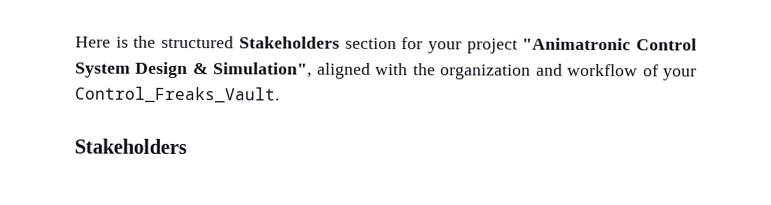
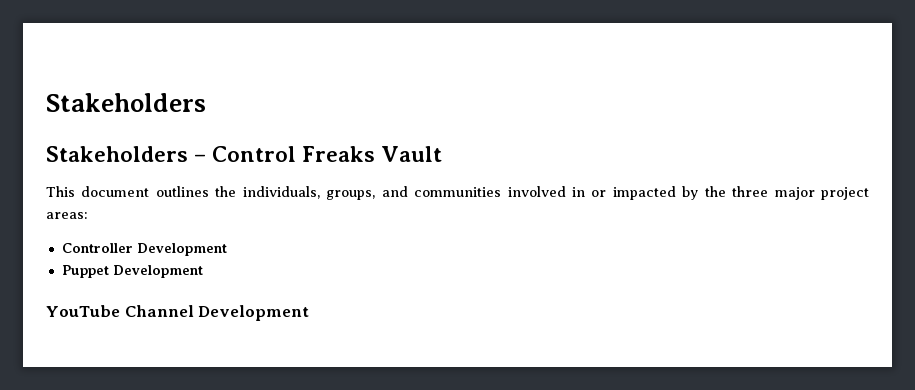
[75,35,697,54] [75,61,697,81] [74,86,280,104] [74,138,187,155] Here is the structured Stakeholders section for your project "Animatronic Control System Design & Simulation", aligned with the organization and workflow of your Control_Freaks_Vault. // Stakeholders -> [46,93,206,112] [46,146,443,162] [46,186,869,200] [46,212,88,219] [61,243,227,256] [61,265,203,278] [46,305,310,321] Stakeholders // Stakeholders – Control Freaks Vault // This document outlines the individuals, groups, and communities involved in or impacted by the three major project areas: // Controller Development // Puppet Development // YouTube Channel Development

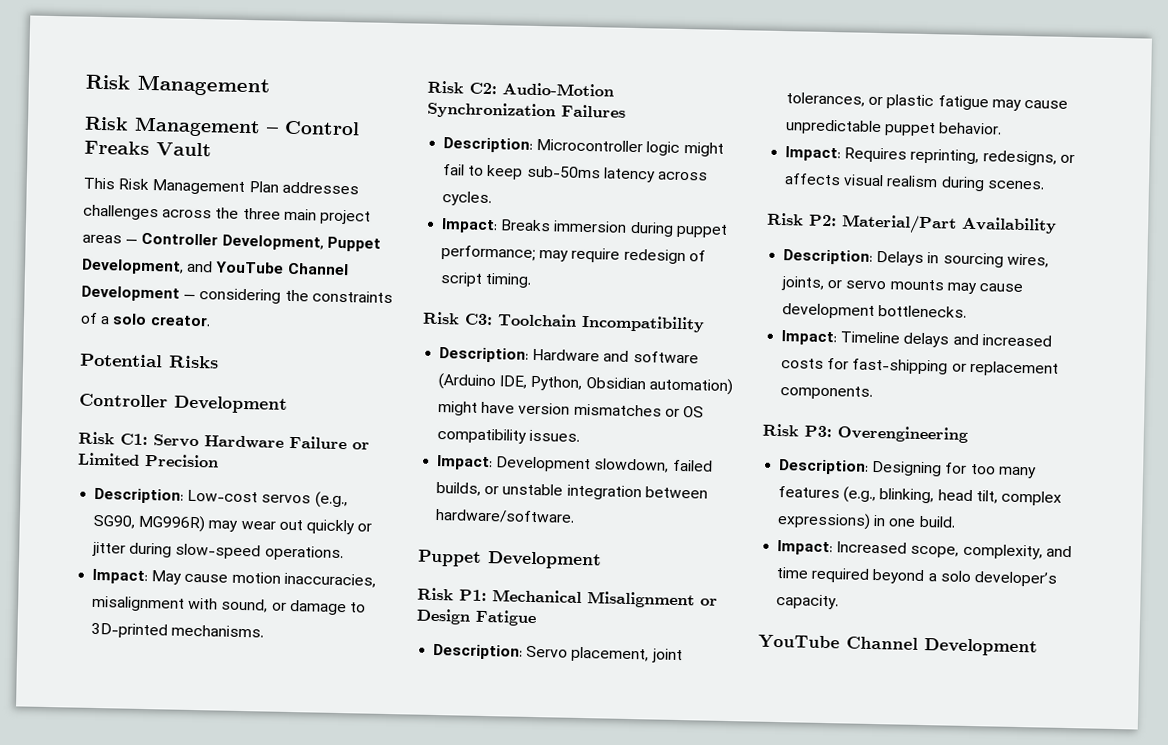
[46,93,206,112] [46,146,188,162] Stakeholders // Stakeholders -> [85,74,271,97] [84,116,261,138] Risk Management // Risk Management
[81,186,869,200] [46,212,88,219] [61,243,227,256] [61,265,203,278] document outlines the individuals, groups, and communities involved in or impacted by the three major project areas: // Controller Development // Puppet Development -> [118,178,359,195] [83,204,371,225] [82,232,381,252] [81,258,349,276] [81,285,393,304] [80,312,211,327] [80,353,219,369] [79,393,288,414] [78,431,370,450] [77,452,219,468] [94,487,348,509] [93,514,373,535] [92,541,344,562] [92,568,376,588] [92,595,366,616] [91,622,265,639] [427,80,614,97] [427,101,626,120] [443,137,724,157] [443,164,708,183] [442,191,493,207] [441,218,728,238] [441,245,706,265] [440,272,533,288] [422,311,705,333] [439,347,699,364] [438,373,733,396] [438,401,704,418] [437,428,581,444] [436,454,713,473] [436,481,708,501] [435,508,576,524] [417,549,602,570] [417,587,718,609] [416,608,537,627] [433,643,683,664] [786,92,1068,111] [785,119,1003,137] [785,146,1075,166] [784,173,1045,192] [767,212,1057,235] [783,249,1049,268] [781,276,1023,295] [782,303,968,319] [781,330,1052,348] [781,358,1059,377] [780,385,874,400] [762,423,968,443] [778,459,1037,479] [778,486,1062,506] [777,512,956,530] [777,540,1072,560] [776,567,1057,587] [776,594,840,610] Risk Management Plan addresses challenges across the three main project areas — Controller Development, Puppet Development, and YouTube Channel Development — considering the constraints of a solo creator. // Potential Risks // Controller Development // Risk C1: Servo Hardware Failure or Limited Precision // Description: Low-cost servos (e.g., SG90, MG996R) may wear out quickly or jitter during slow-speed operations. // Impact: May cause motion inaccuracies, misalignment with sound, or damage to 3D-printed mechanisms. // Risk C2: Audio-Motion Synchronization Failures // Description: Microcontroller logic might fail to keep sub-50ms latency across cycles. // Impact: Breaks immersion during puppet performance; may require redesign of script timing. // Risk C3: Toolchain Incompatibility // Description: Hardware and software (Arduino IDE, Python, Obsidian automation) might have version mismatches or OS compatibility issues. // Impact: Development slowdown, failed builds, or unstable integration between hardware/software. // Puppet Development // Risk P1: Mechanical Misalignment or Design Fatigue // Description: Servo placement, joint tolerances, or plastic fatigue may cause unpredictable puppet behavior. // Impact: Requires reprinting, redesigns, or affects visual realism during scenes. // Risk P2: Material/Part Availability // Description: Delays in sourcing wires, joints, or servo mounts may cause development bottlenecks. // Impact: Timeline delays and increased costs for fast-shipping or replacement components. // Risk P3: Overengineering // Description: Designing for too many features (e.g., blinking, head tilt, complex expressions) in one build. // Impact: Increased scope, complexity, and time required beyond a solo developer’s capacity.

